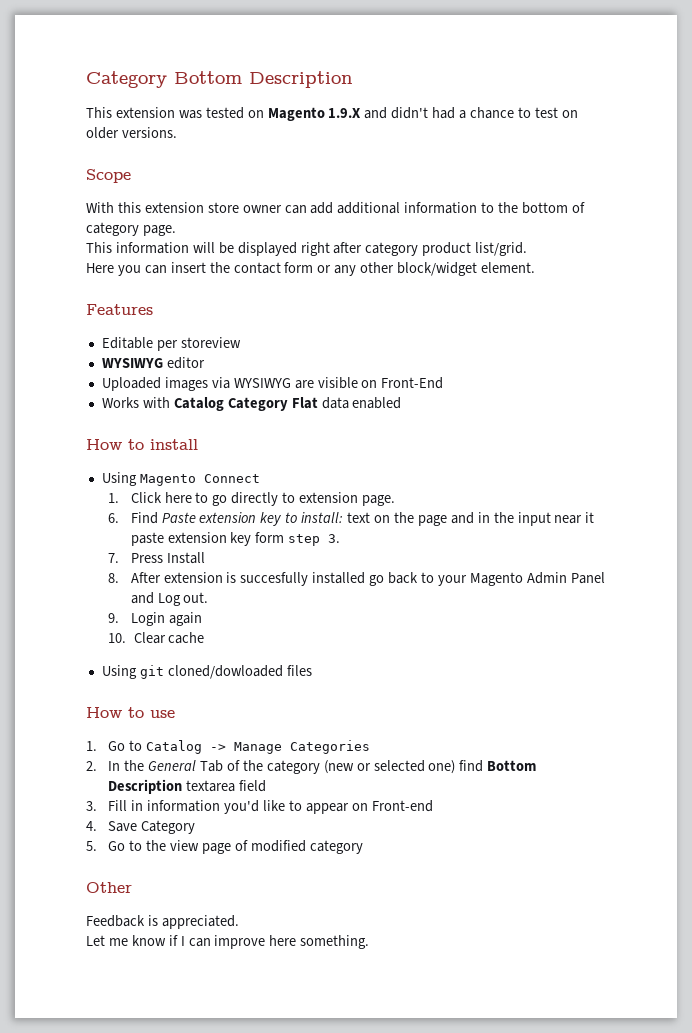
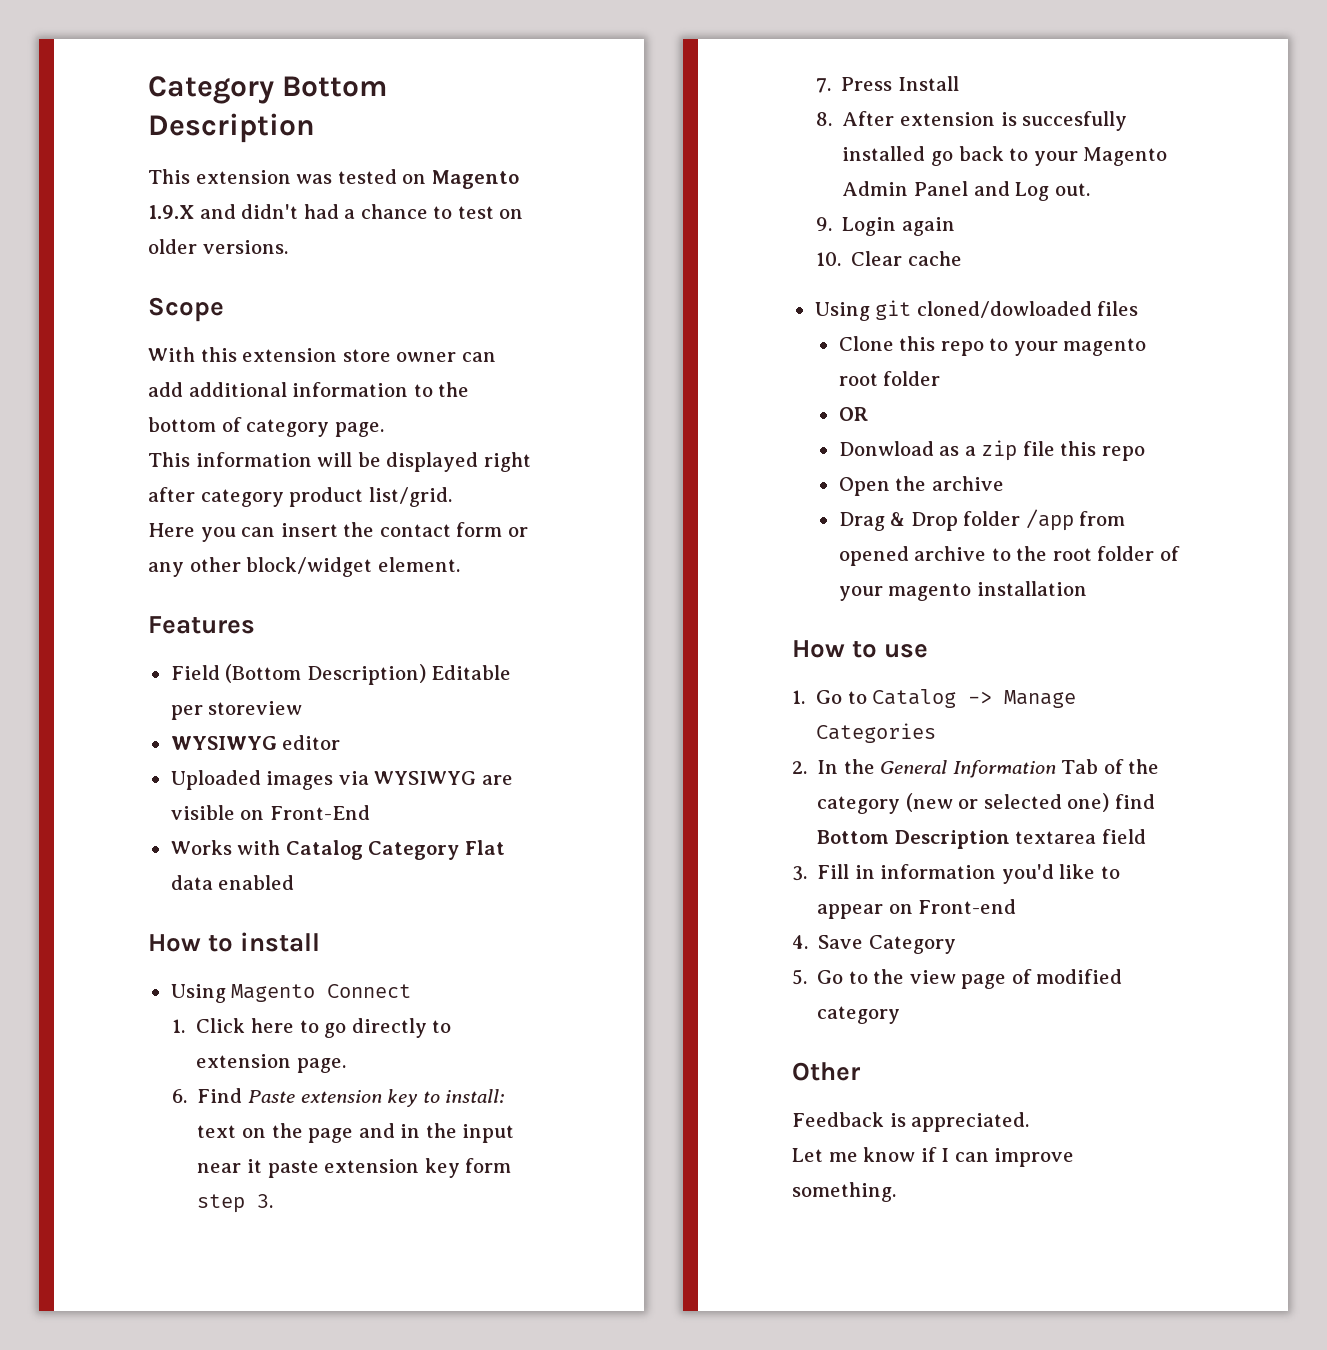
(153, 309) none -> [170,664,426,685] Field (Bottom Description)
(312, 670) none -> [838,336,1147,356] [838,371,941,386] [838,407,868,421] [838,440,1145,461] [838,476,1004,496] [838,509,1126,531] [838,546,1180,566] [838,581,1087,601] // Clone this repo to your magento root folder // OR // Donwload as a zip file this repo // Open the archive // Drag & Drop folder /app from opened archive to the root folder of your magento installation
(197, 765) none -> [952,760,1056,778] Information
[269,935,297,946] here -> (1075, 1157) none

